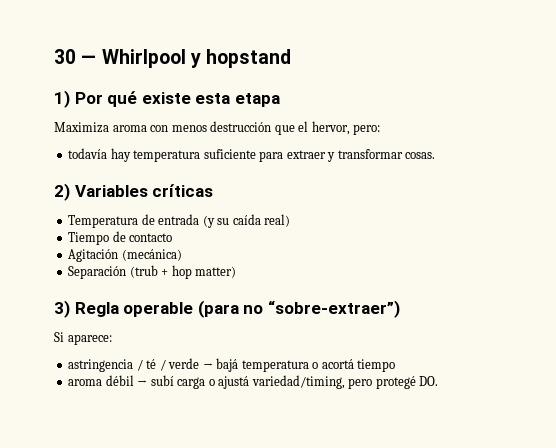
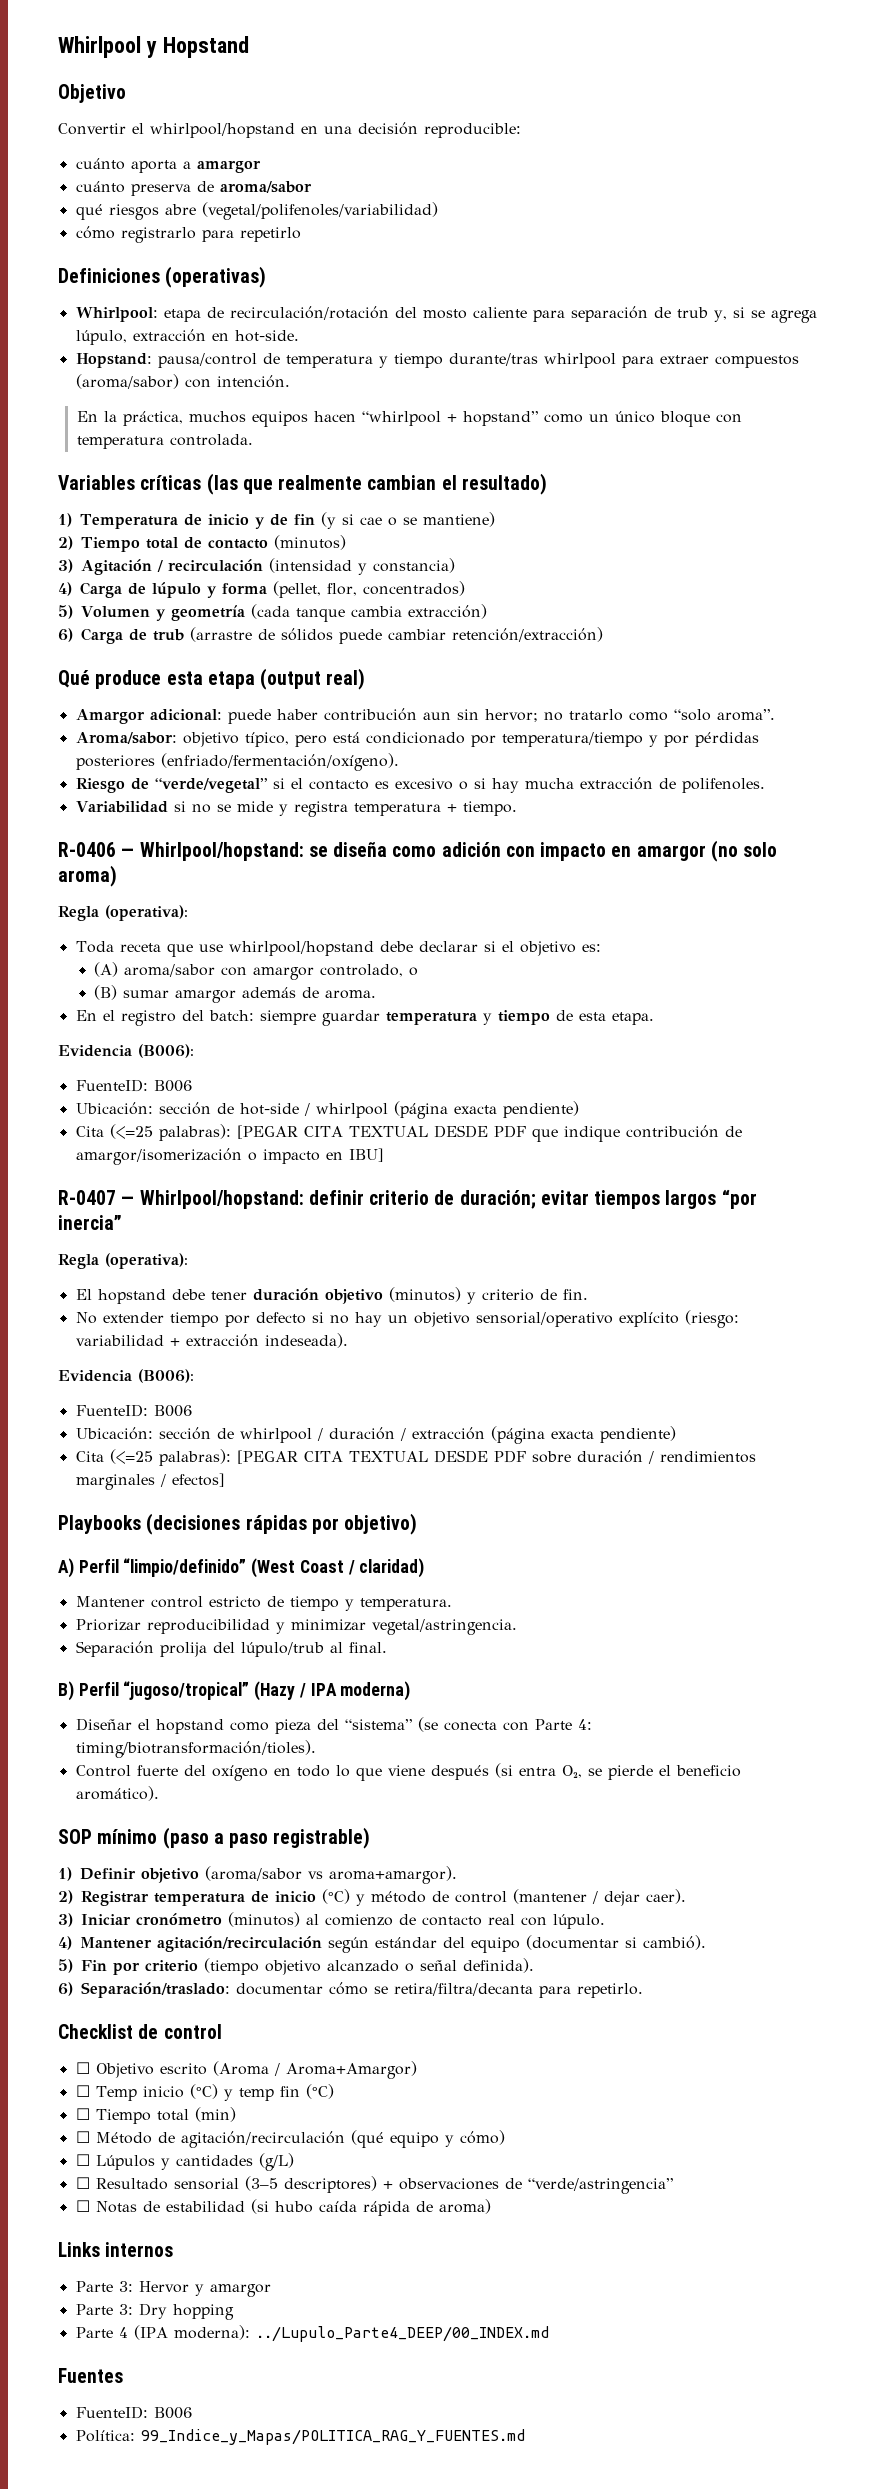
[54,49,292,68] [54,90,280,108] [54,121,381,135] [68,148,436,162] [54,183,214,201] [68,214,291,228] [68,231,173,245] [68,249,182,262] [68,265,237,279] [54,300,400,318] [54,332,112,345] [68,358,396,372] [68,375,439,389] 30 — Whirlpool y hopstand // 1) Por qué existe esta etapa // Maximiza aroma con menos destrucción que el hervor, pero: // todavía hay temperatura suficiente para extraer y transformar cosas. // 2) Variables críticas // Temperatura de entrada (y su caída real) // Tiempo de contacto // Agitación (mecánica) // Separación (trub + hop matter) // 3) Regla operable (para no “sobre-extraer”) // Si aparece: // astringencia / té / verde → bajá temperatura o acortá tiempo // aroma débil → subí carga o ajustá variedad/timing, pero protegé DO. -> [58,36,249,58] [58,84,126,103] [58,122,521,138] [75,158,261,173] [75,181,312,196] [75,202,438,220] [75,226,301,243] [58,266,267,288] [75,306,817,323] [75,329,299,345] [75,353,799,368] [75,374,290,389] [76,411,742,427] [76,434,253,449] [58,473,547,495] [58,512,495,529] [58,535,346,552] [58,558,455,575] [58,581,465,598] [58,604,487,622] [58,627,603,644] [58,668,366,690] [75,708,775,724] [75,732,759,747] [75,753,399,771] [75,777,765,793] [75,801,517,817] [58,840,778,862] [58,865,117,887] [58,905,188,921] [75,941,601,957] [94,962,419,980] [94,985,377,1003] [75,1010,654,1026] [58,1044,194,1058] [75,1079,192,1092] [75,1101,579,1119] [75,1124,742,1142] [75,1148,384,1165] [58,1189,757,1209] [58,1215,122,1230] [58,1253,188,1269] [75,1287,588,1304] [75,1310,739,1328] [75,1333,348,1348] [58,1369,194,1383] [75,1404,192,1417] [75,1426,676,1444] [75,1449,756,1466] [75,1473,225,1490] [58,1513,418,1535] [58,1558,425,1578] [75,1596,452,1611] [75,1619,517,1635] [75,1641,387,1657] [58,1681,411,1701] [75,1717,592,1734] [75,1740,316,1758] [75,1763,741,1781] [75,1786,159,1801] [58,1827,371,1849] [58,1866,457,1884] [58,1889,686,1906] [58,1912,605,1929] [58,1935,706,1953] [58,1958,534,1975] [58,1982,643,1998] [58,2024,222,2039] [75,2061,417,2079] [75,2084,334,2101] [75,2107,236,2124] [75,2130,505,2148] [75,2153,294,2171] [75,2176,673,2194] [75,2199,491,2216] [58,2242,174,2257] [75,2281,271,2297] [75,2303,234,2320] [75,2325,549,2342] [58,2368,123,2383] [75,2406,192,2419] [75,2429,525,2445] Whirlpool y Hopstand // Objetivo // Convertir el whirlpool/hopstand en una decisión reproducible: // cuánto aporta a amargor // cuánto preserva de aroma/sabor // qué riesgos abre (vegetal/polifenoles/variabilidad) // cómo registrarlo para repetirlo // Definiciones (operativas) // Whirlpool: etapa de recirculación/rotación del mosto caliente para separación de trub y, si se agrega lúpulo, extracción en hot-side. // Hopstand: pausa/control de temperatura y tiempo durante/tras whirlpool para extraer compuestos (aroma/sabor) con intención. // En la práctica, muchos equipos hacen “whirlpool + hopstand” como un único bloque con temperatura controlada. // Variables críticas (las que realmente cambian el resultado) // 1) Temperatura de inicio y de fin (y si cae o se mantiene) // 2) Tiempo total de contacto (minutos) // 3) Agitación / recirculación (intensidad y constancia) // 4) Carga de lúpulo y forma (pellet, flor, concentrados) // 5) Volumen y geometría (cada tanque cambia extracción) // 6) Carga de trub (arrastre de sólidos puede cambiar retención/extracción) // Qué produce esta etapa (output real) // Amargor adicional: puede haber contribución aun sin hervor; no tratarlo como “solo aroma”. // Aroma/sabor: objetivo típico, pero está condicionado por temperatura/tiempo y por pérdidas posteriores (enfriado/fermentación/oxígeno). // Riesgo de “verde/vegetal” si el contacto es excesivo o si hay mucha extracción de polifenoles. // Variabilidad si no se mide y registra temperatura + tiempo. // R-0406 — Whirlpool/hopstand: se diseña como adición con impacto en amargor (no solo aroma) // Regla (operativa): // Toda receta que use whirlpool/hopstand debe declarar si el objetivo es: // (A) aroma/sabor con amargor controlado, o // (B) sumar amargor además de aroma. // En el registro del batch: siempre guardar temperatura y tiempo de esta etapa. // Evidencia (B006): // FuenteID: B006 // Ubicación: sección de hot-side / whirlpool (página exacta pendiente) // Cita (<=25 palabras): [PEGAR CITA TEXTUAL DESDE PDF que indique contribución de amargor/isomerización o impacto en IBU] // R-0407 — Whirlpool/hopstand: definir criterio de duración; evitar tiempos largos “por inercia” // Regla (operativa): // El hopstand debe tener duración objetivo (minutos) y criterio de fin. // No extender tiempo por defecto si no hay un objetivo sensorial/operativo explícito (riesgo: variabilidad + extracción indeseada). // Evidencia (B006): // FuenteID: B006 // Ubicación: sección de whirlpool / duración / extracción (página exacta pendiente) // Cita (<=25 palabras): [PEGAR CITA TEXTUAL DESDE PDF sobre duración / rendimientos marginales / efectos] // Playbooks (decisiones rápidas por objetivo) // A) Perfil “limpio/definido” (West Coast / claridad) // Mantener control estricto de tiempo y temperatura. // Priorizar reproducibilidad y minimizar vegetal/astringencia. // Separación prolija del lúpulo/trub al final. // B) Perfil “jugoso/tropical” (Hazy / IPA moderna) // Diseñar el hopstand como pieza del “sistema” (se conecta con Parte 4: timing/biotransformación/tioles). // Control fuerte del oxígeno en todo lo que viene después (si entra O₂, se pierde el beneficio aromático). // SOP mínimo (paso a paso registrable) // 1) Definir objetivo (aroma/sabor vs aroma+amargor). // 2) Registrar temperatura de inicio (°C) y método de control (mantener / dejar caer). // 3) Iniciar cronómetro (minutos) al comienzo de contacto real con lúpulo. // 4) Mantener agitación/recirculación según estándar del equipo (documentar si cambió). // 5) Fin por criterio (tiempo objetivo alcanzado o señal definida). // 6) Separación/traslado: documentar cómo se retira/filtra/decanta para repetirlo. // Checklist de control // ☐ Objetivo escrito (Aroma / Aroma+Amargor) // ☐ Temp inicio (°C) y temp fin (°C) // ☐ Tiempo total (min) // ☐ Método de agitación/recirculación (qué equipo y cómo) // ☐ Lúpulos y cantidades (g/L) // ☐ Resultado sensorial (3–5 descriptores) + observaciones de “verde/astringencia” // ☐ Notas de estabilidad (si hubo caída rápida de aroma) // Links internos // Parte 3: Hervor y amargor // Parte 3: Dry hopping // Parte 4 (IPA moderna): ../Lupulo_Parte4_DEEP/00_INDEX.md // Fuentes // FuenteID: B006 // Política: 99_Indice_y_Mapas/POLITICA_RAG_Y_FUENTES.md

